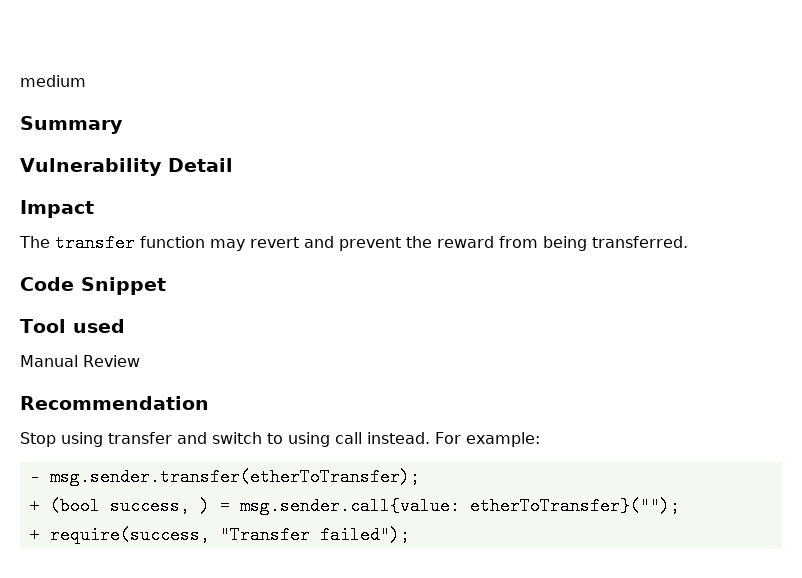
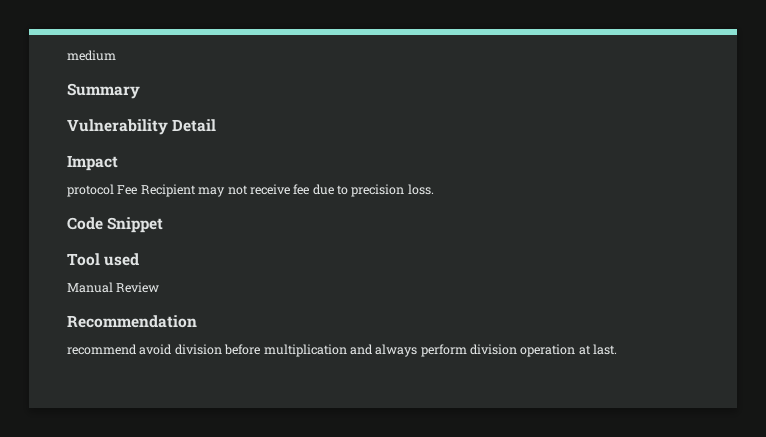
[19,234,688,252] The transfer function may revert and prevent the reward from being transferred. -> [67,184,434,197] protocol Fee Recipient may not receive fee due to precision loss.
[20,432,540,447] [29,468,420,486] [29,497,680,515] [29,526,410,544] Stop using transfer and switch to using call instead. For example: // - msg.sender.transfer(etherToTransfer); // + (bool success, ) = msg.sender.call{value: etherToTransfer}(""); // + require(success, "Transfer failed"); -> [67,344,618,357] recommend avoid division before multiplication and always perform division operation at last.

